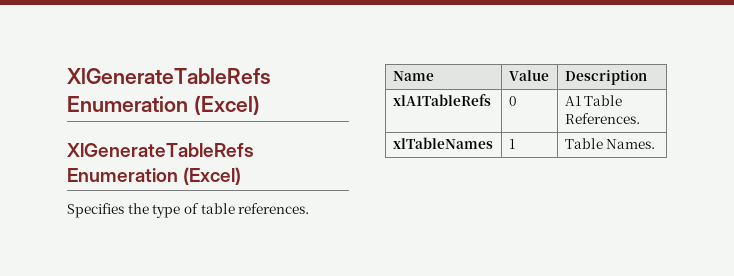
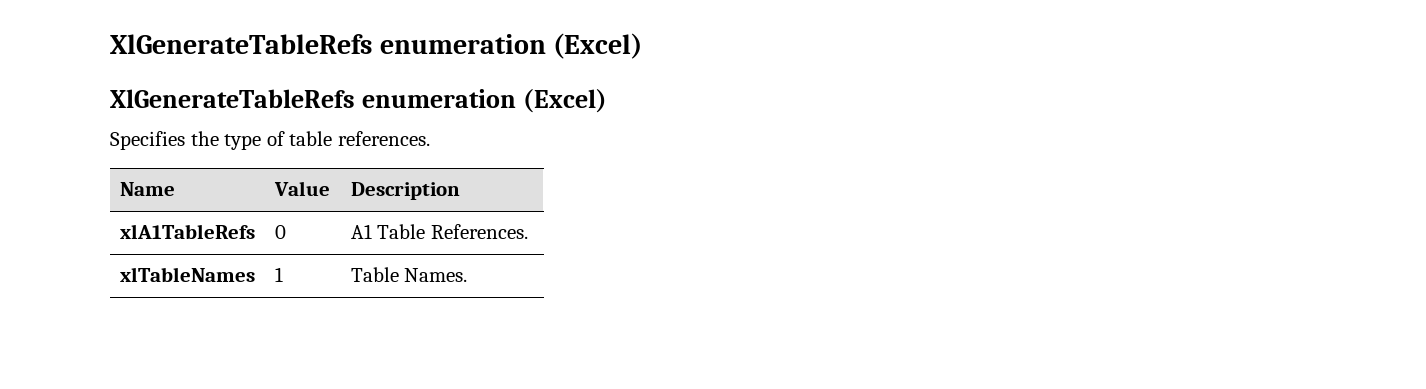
[67,68,271,84] [67,96,188,112] XlGenerateTableRefs Enumeration -> [110,34,546,54] XlGenerateTableRefs enumeration
[67,168,178,182] Enumeration -> [362,89,517,108] enumeration

